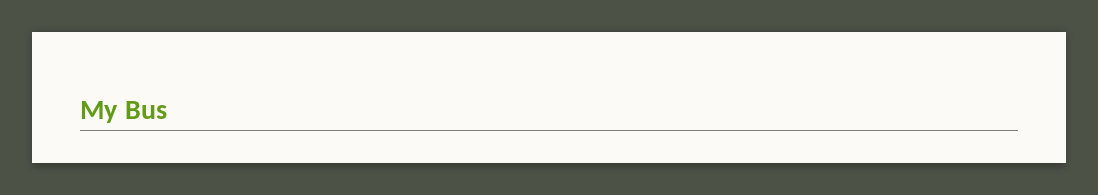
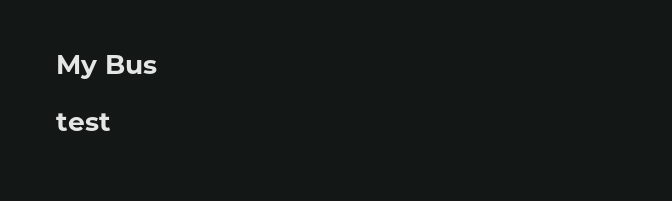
(167, 110) none -> [56,113,111,131] // test

